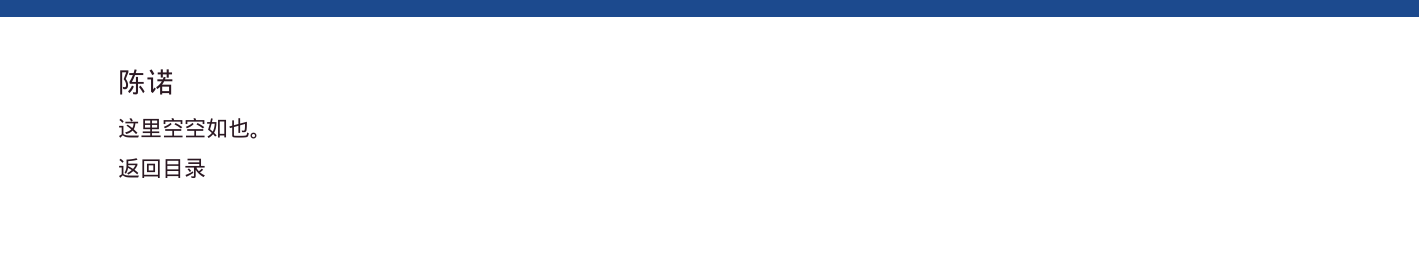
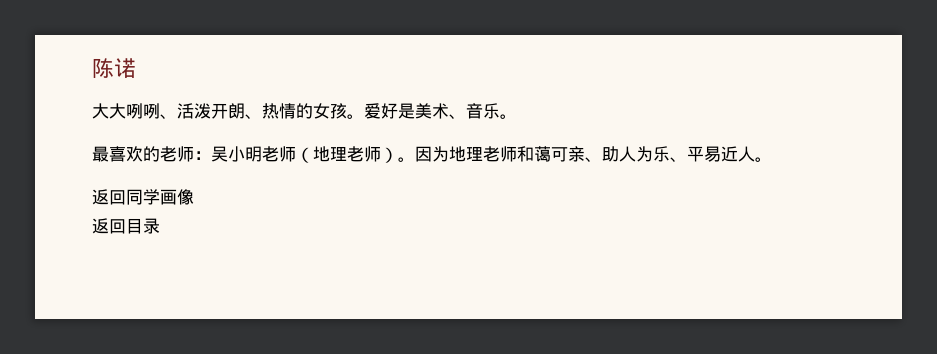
[118,118,272,139] 这里空空如也。 -> [92,103,517,119] [92,146,772,163] [92,189,194,205] 大大咧咧、活泼开朗、热情的女孩。爱好是美术、音乐。 // 最喜欢的老师：吴小明老师（地理老师）。因为地理老师和蔼可亲、助人为乐、平易近人。 // 返回同学画像

